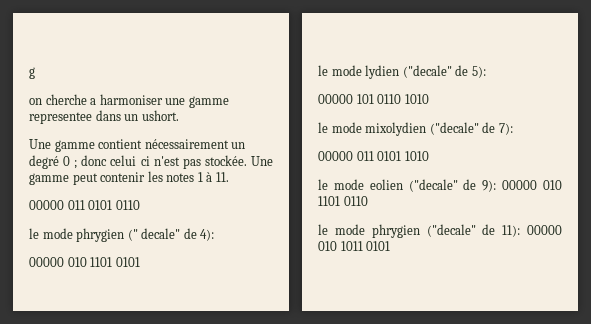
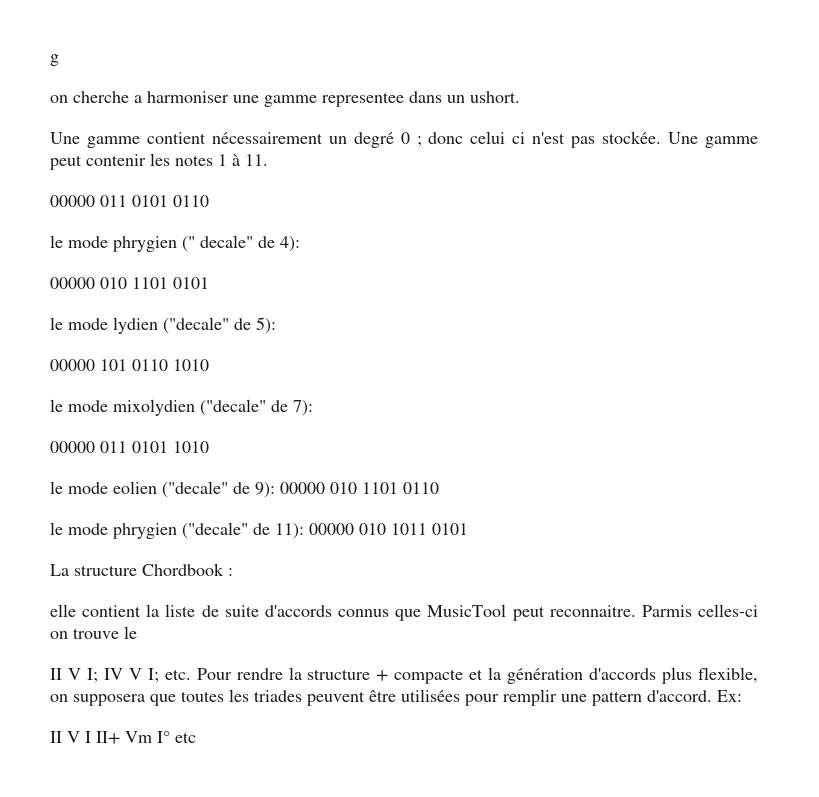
(391, 246) none -> [50,563,233,576] [50,604,758,621] [50,626,137,639] [50,667,759,684] [50,689,742,706] [50,731,196,744] // La structure Chordbook : // elle contient la liste de suite d'accords connus que MusicTool peut reconnaitre. Parmis celles-ci on trouve le // II V I; IV V I; etc. Pour rendre la structure + compacte et la génération d'accords plus flexible, on supposera que toutes les triades peuvent être utilisées pour remplir une pattern d'accord. Ex: // II V I II+ Vm I° etc

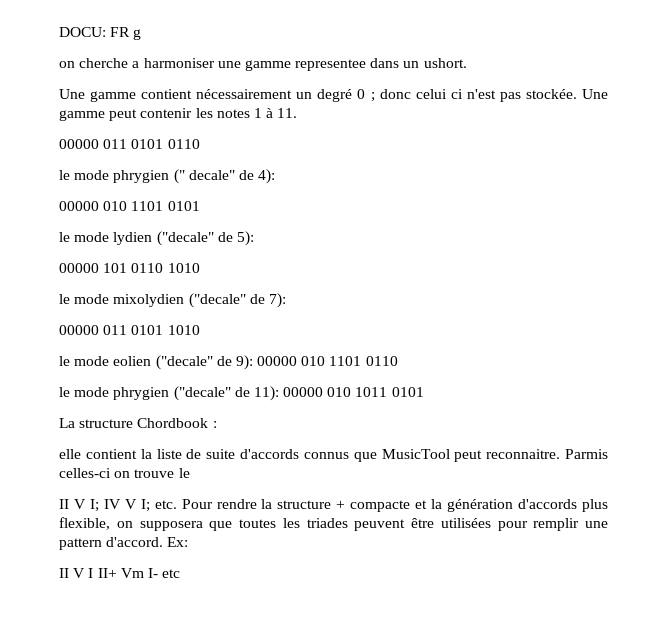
(50, 60) none -> [59,27,131,37] DOCU: FR
[157,731,170,743] I° -> [147,568,158,578] I-

